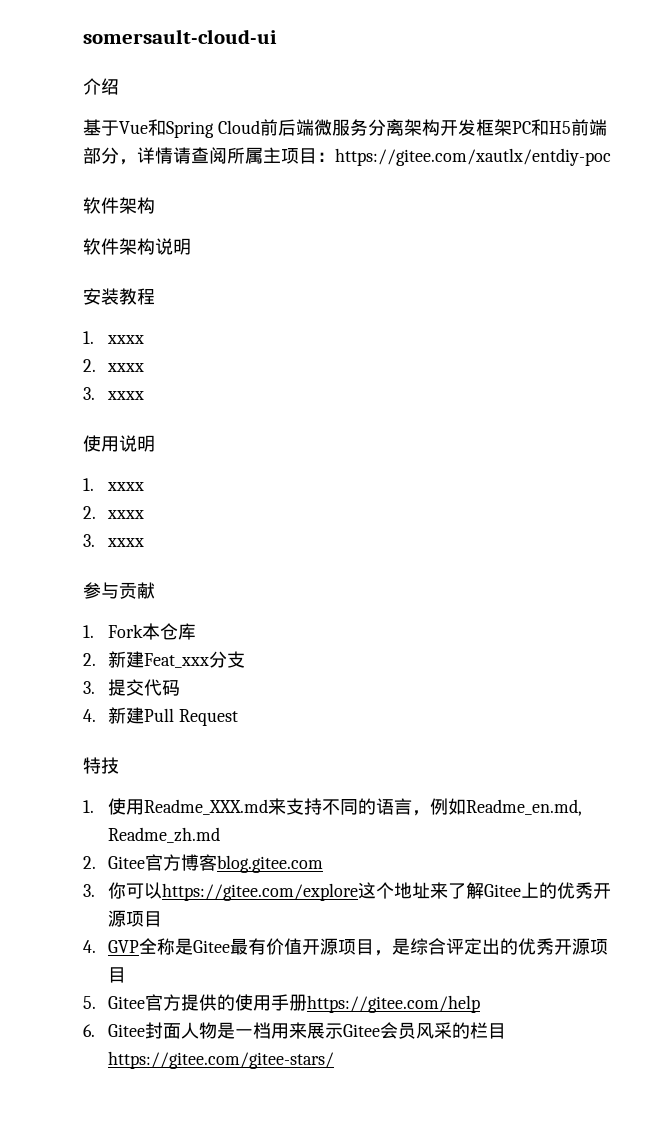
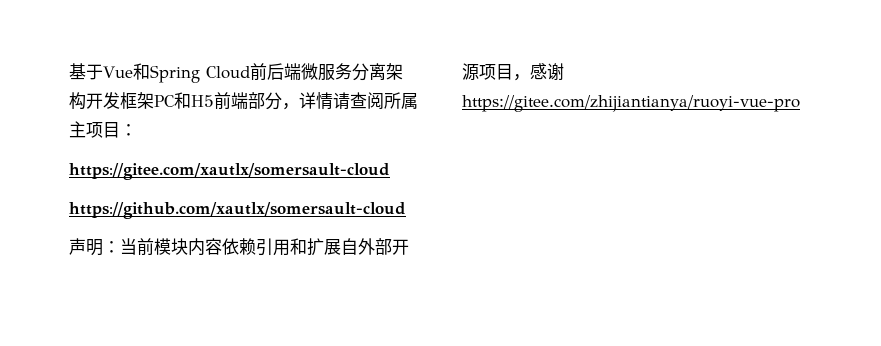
[83,29,277,44] [83,78,119,95] somersault-cloud-ui // 介绍 // -> (69, 71) none
[335,148,611,166] [83,197,155,214] [83,238,191,255] [83,288,155,305] [83,331,144,344] [83,359,144,372] [83,387,144,400] [83,435,155,452] [83,478,144,491] [83,506,144,519] [83,534,144,547] [83,582,155,599] [83,623,196,640] [83,651,245,668] [83,679,180,696] [83,707,238,726] [83,757,119,774] [83,798,582,816] [107,827,220,843] [83,854,323,873] [83,882,611,901] [107,910,162,927] [83,938,608,956] [107,967,126,983] [83,994,480,1013] [83,1022,506,1039] [107,1051,334,1069] https://gitee.com/xautlx/entdiy-poc // 软件架构 // 软件架构说明 // 安装教程 // 1. xxxx // 2. xxxx // 3. xxxx // 使用说明 // 1. xxxx // 2. xxxx // 3. xxxx // 参与贡献 // 1. Fork本仓库 // 2.新建Feat_xxx分支 // 3.提交代码 // 4.新建Pull Request // 特技 // 1.使用Readme_XXX.md来支持不同的语言，例如Readme_en.md, Readme_zh.md // 2. Gitee官方博客blog.gitee.com // 3.你可以https://gitee.com/explore这个地址来了解Gitee上的优秀开源项目 // 4. GVP全称是Gitee最有价值开源项目，是综合评定出的优秀开源项目 // 5. Gitee官方提供的使用手册https://gitee.com/help // 6. Gitee封面人物是一档用来展示Gitee会员风采的栏目https://gitee.com/gitee-stars/ -> [69,163,390,180] [69,202,406,219] [69,238,409,256] [462,63,564,81] [462,95,800,112] // https://gitee.com/xautlx/somersault-cloud // https://github.com/xautlx/somersault-cloud // 声明：当前模块内容依赖引用和扩展自外部开源项目，感谢https://gitee.com/zhijiantianya/ruoyi-vue-pro

